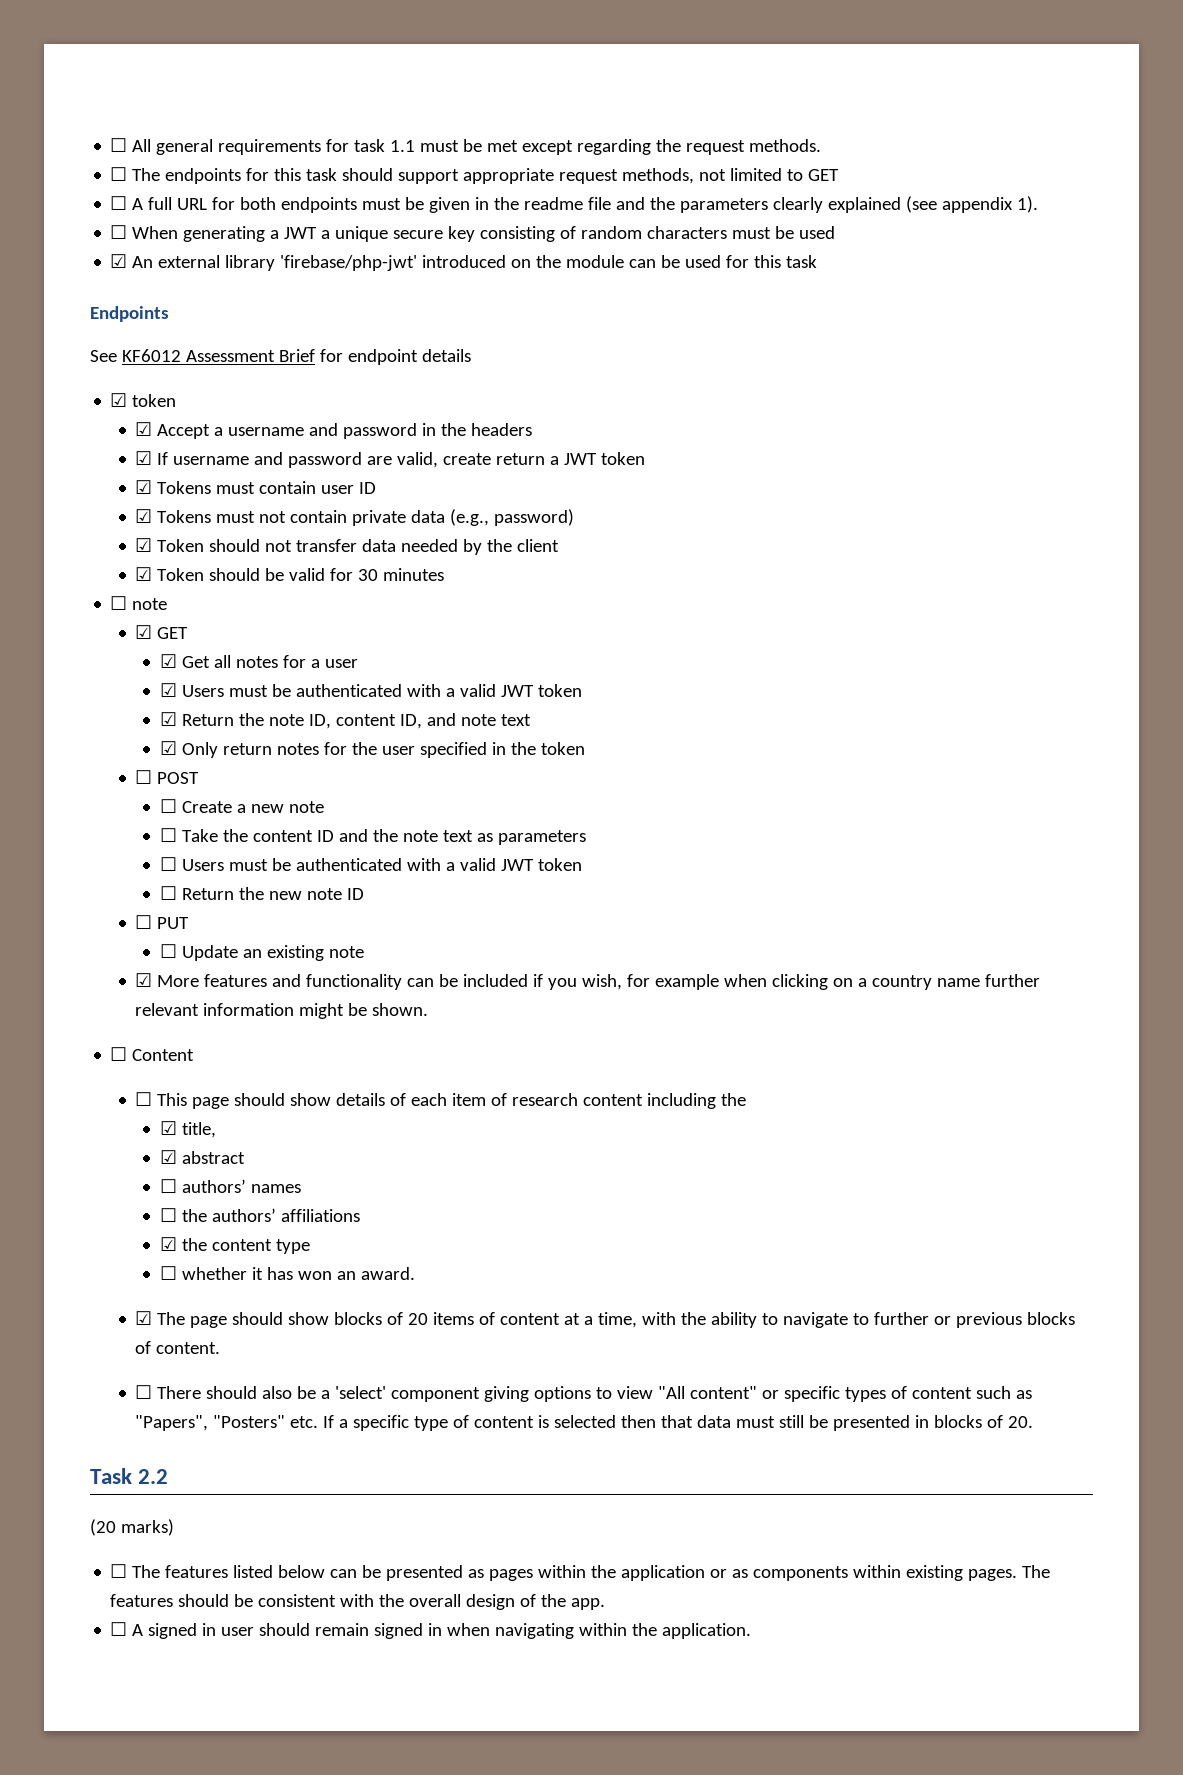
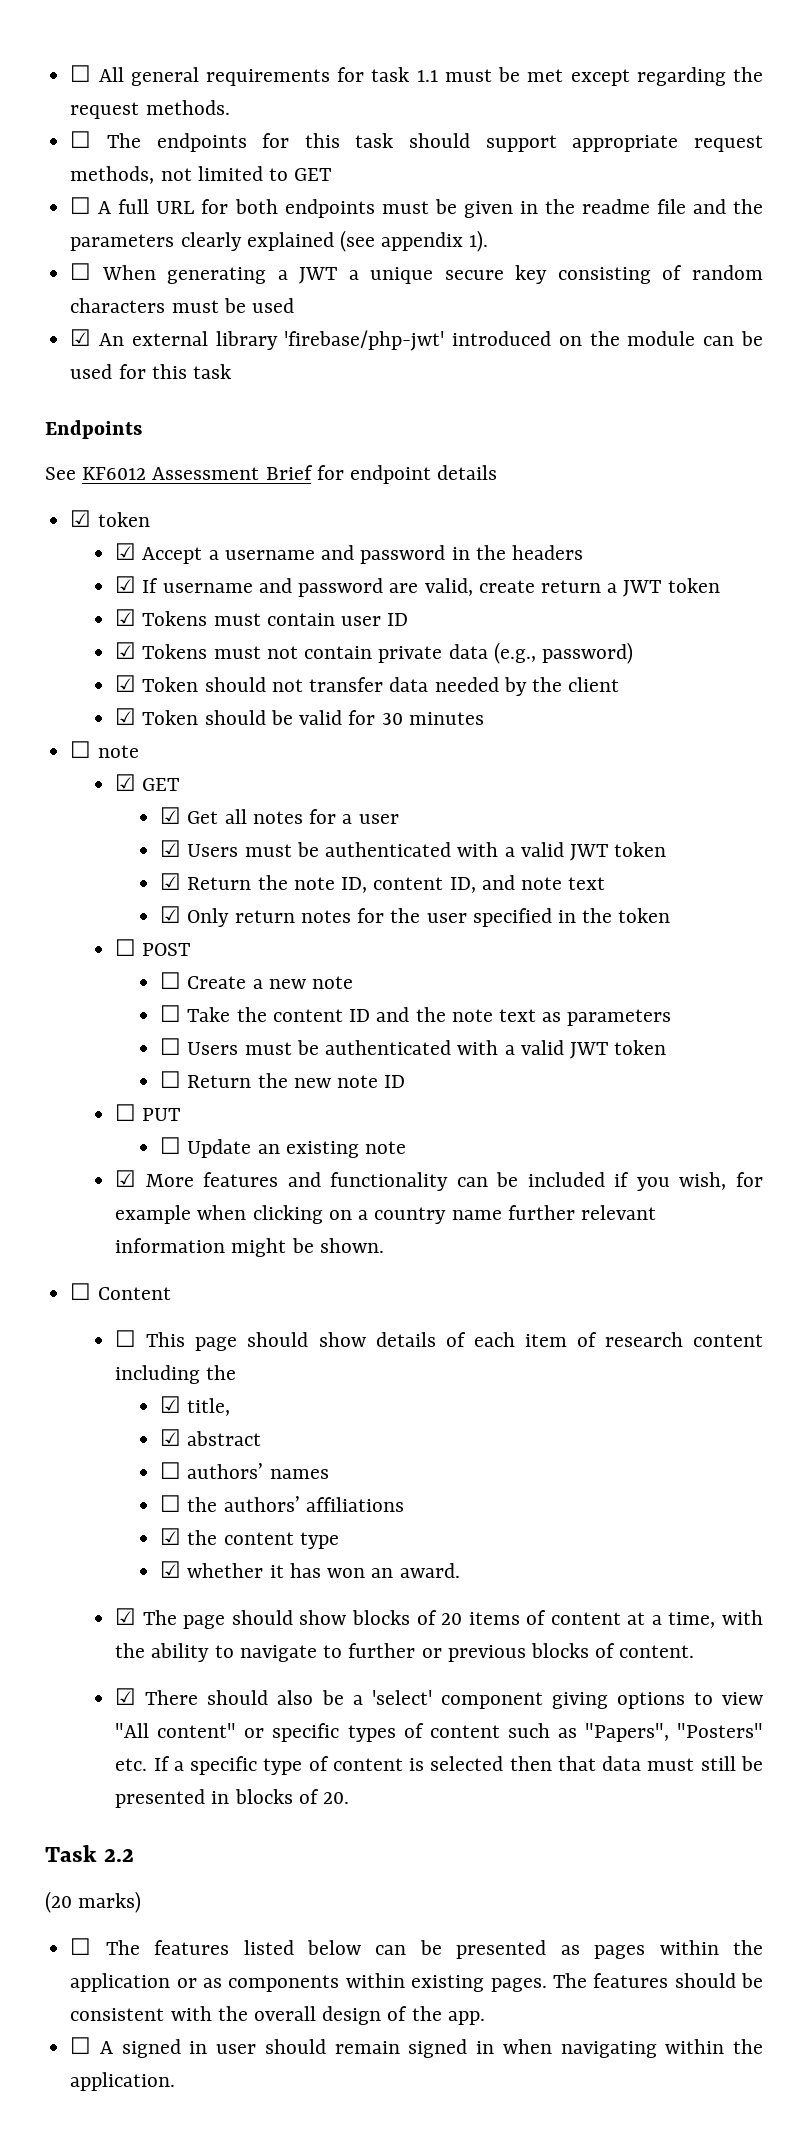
[159,1266,177,1280] ☐ -> [160,1561,182,1578] ☑
[135,1385,153,1399] ☐ -> [115,1688,137,1705] ☑

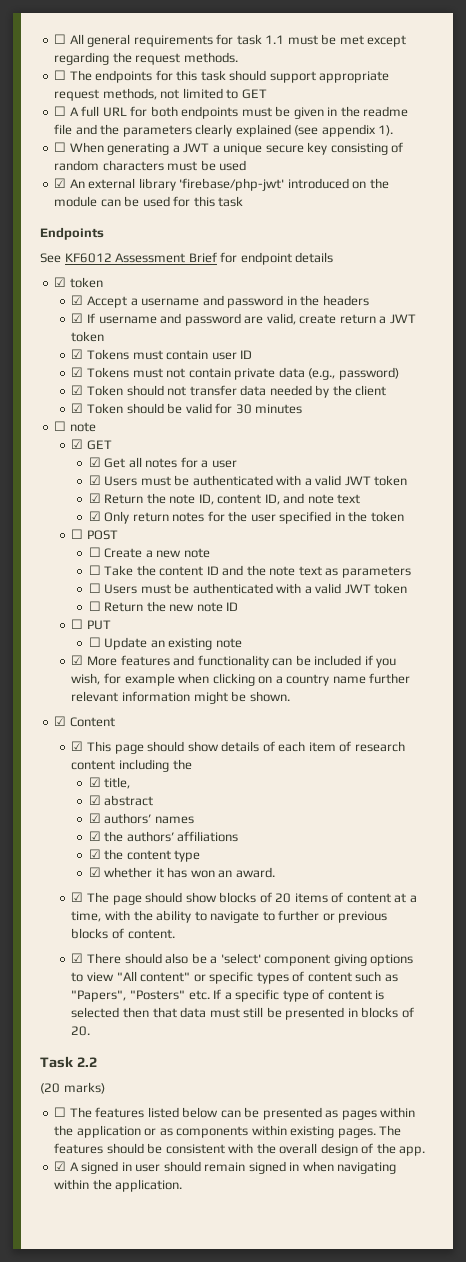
[70,1283,92,1300] ☐ -> [54,716,67,726] ☑
[115,1330,137,1347] ☐ -> [71,741,84,751] ☑
[160,1462,182,1479] ☐ -> [88,813,101,823] ☑
[160,1495,182,1512] ☐ -> [88,831,101,841] ☑
[70,2037,92,2054] ☐ -> [54,1161,67,1171] ☑

